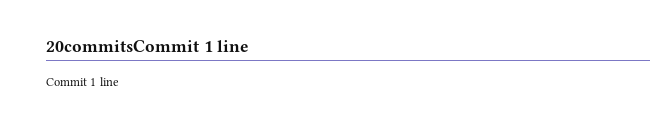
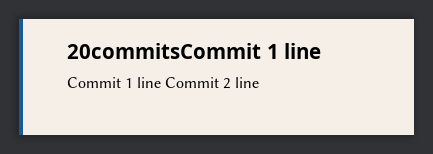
(119, 81) none -> [164,77,259,89] Commit 2 line

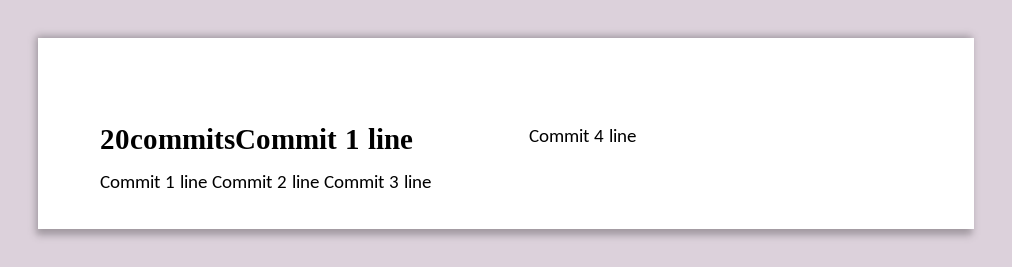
(259, 82) none -> [323,175,431,188] [529,129,636,142] Commit 3 line Commit 4 line

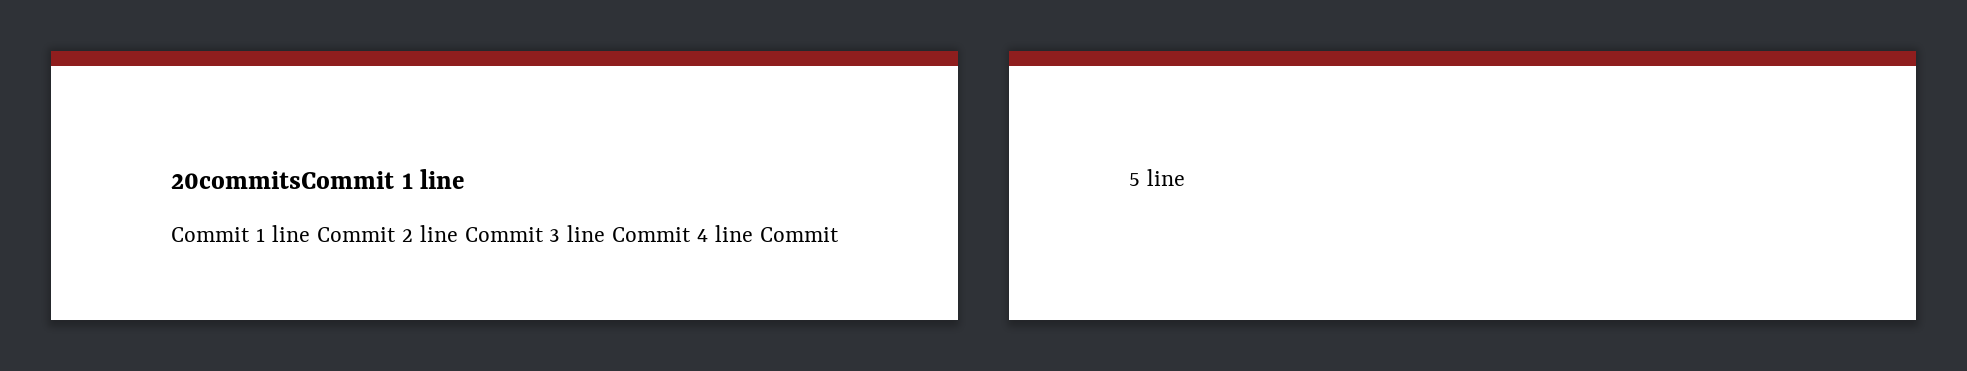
(636, 135) none -> [759,227,839,242] [1129,169,1185,186] Commit 5 line

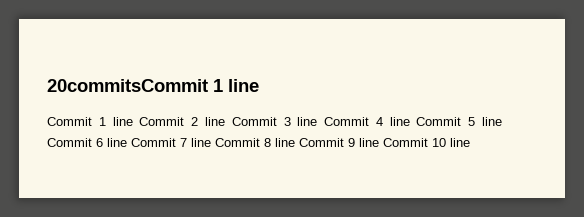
(1185, 177) none -> [47,138,470,147] Commit 6 line Commit 7 line Commit 8 line Commit 9 line Commit 10 line

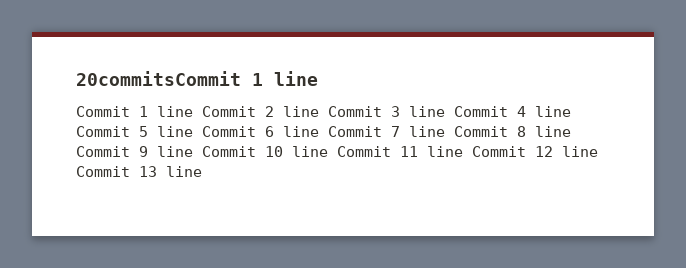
(470, 142) none -> [337,146,598,157] [76,166,202,177] Commit 11 line Commit 12 line Commit 13 line

